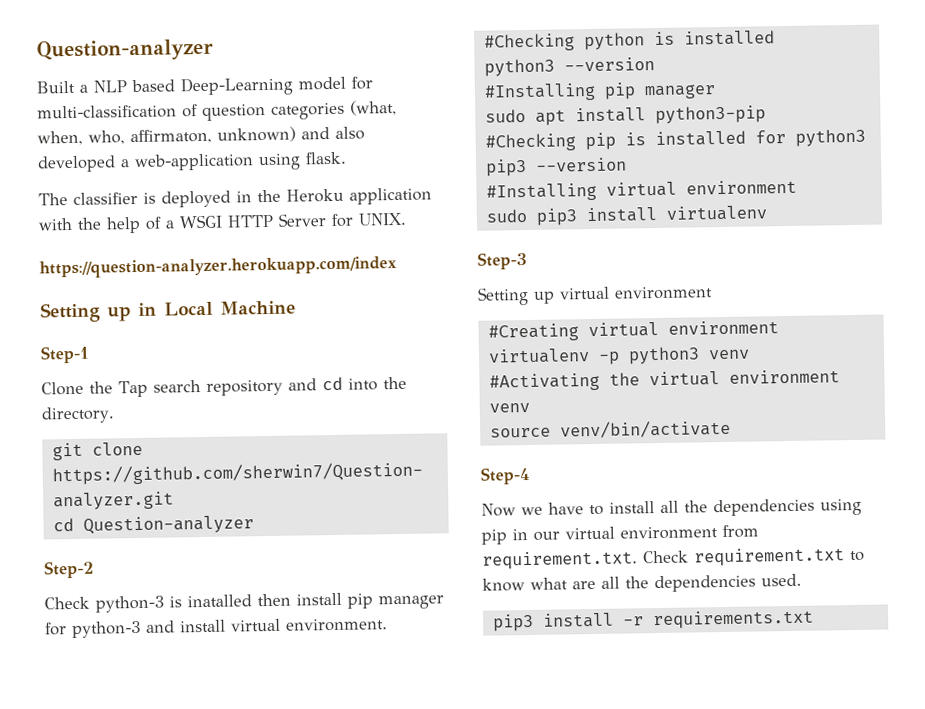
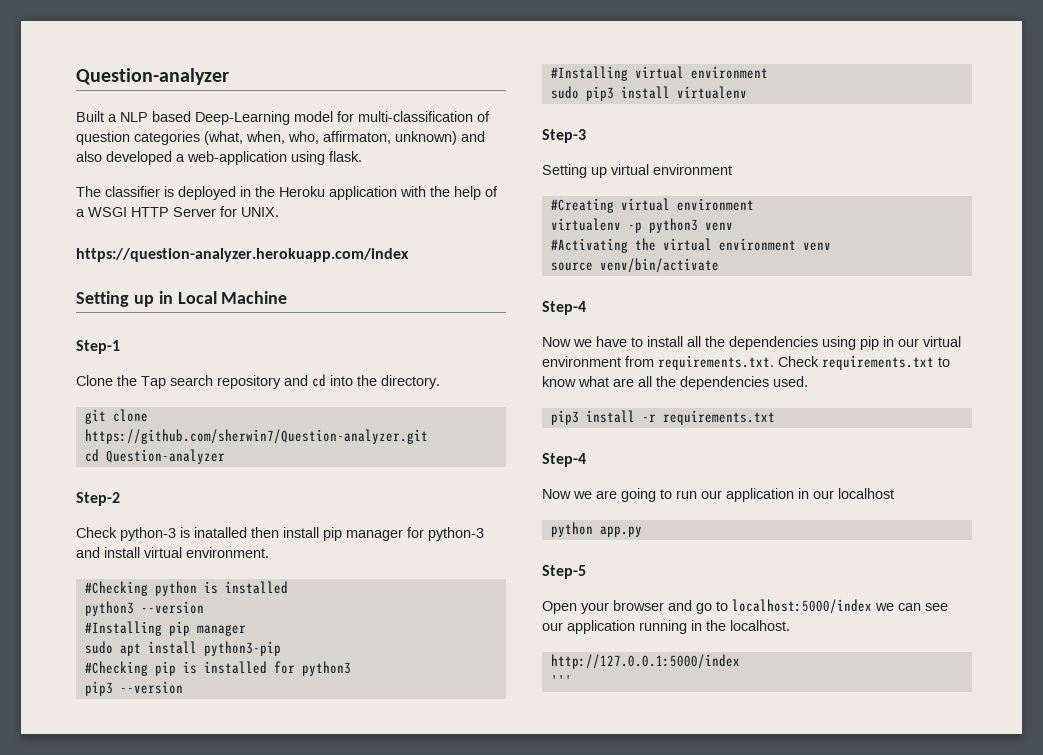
[482,547,845,570] requirement.txt. Check requirement.txt -> [658,355,934,370] requirements.txt. Check requirements.txt
(814, 619) none -> [542,453,586,467] [542,488,894,502] [550,522,642,537] [542,565,586,579] [542,599,948,614] [542,620,790,634] [550,654,740,669] [550,675,572,686] // Step-4 // Now we are going to run our application in our localhost // python app.py // Step-5 // Open your browser and go to localhost:5000/index we can see our application running in the localhost. // http://127.0.0.1:5000/index // '''

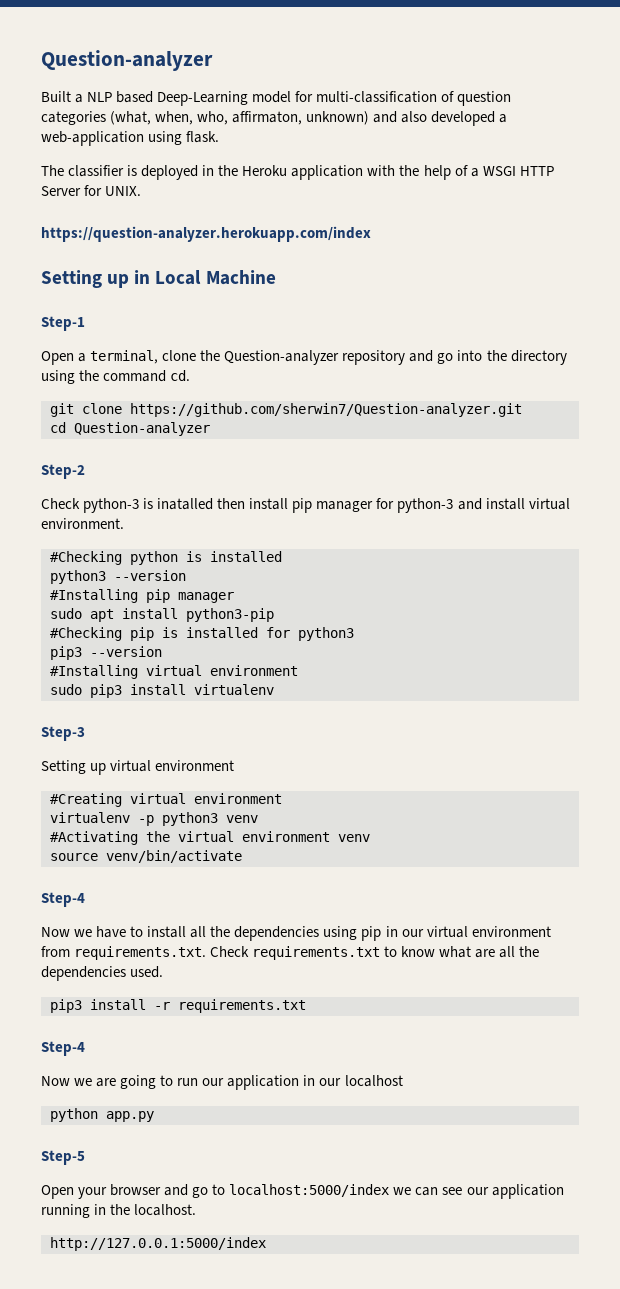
[76,375,213,389] Clone the Tap search -> [41,350,340,365] Open a terminal, clone the Question-analyzer
[312,374,326,387] cd -> [437,353,454,364] go
[381,375,440,389] directory. -> [510,350,567,365] [41,370,191,384] directory using the command cd.
[550,675,572,686] // ''' -> (266, 1244) none

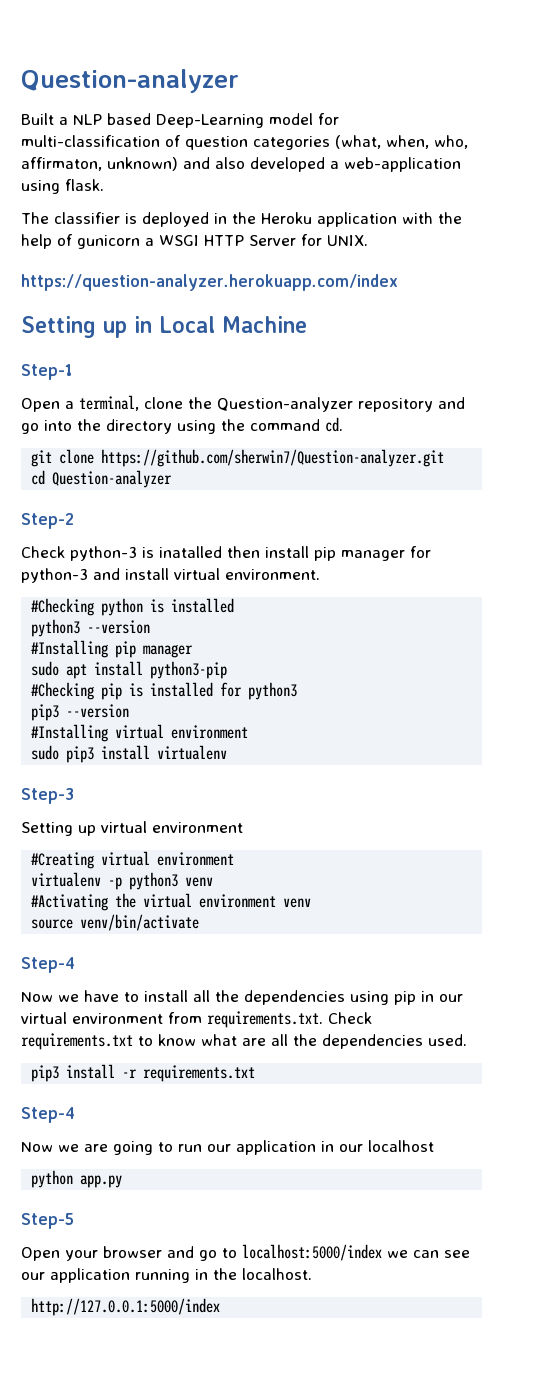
(468, 170) none -> [77,235,140,249] gunicorn

